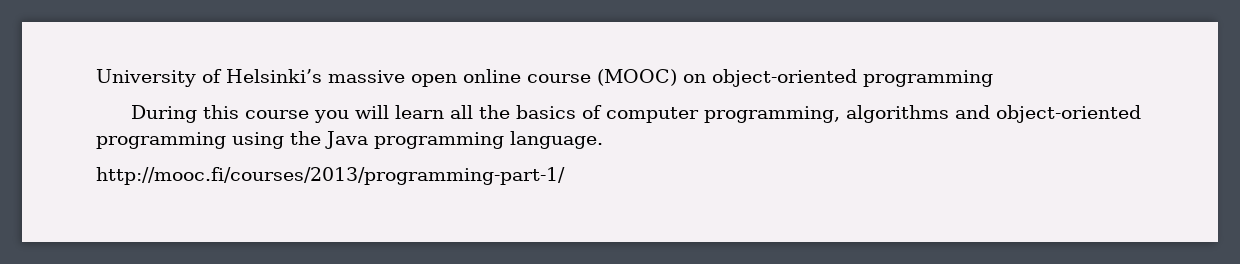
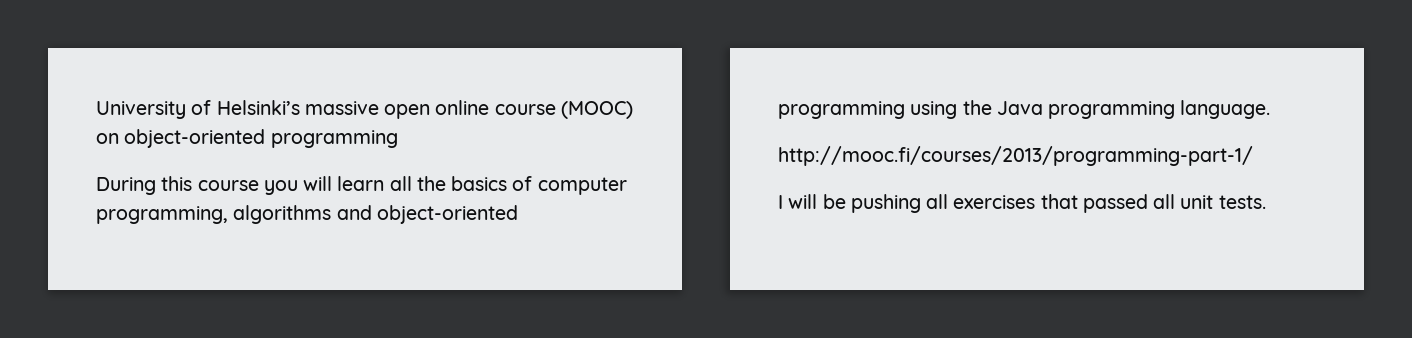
(565, 176) none -> [778,194,1266,213] // I will be pushing all exercises that passed all unit tests.

